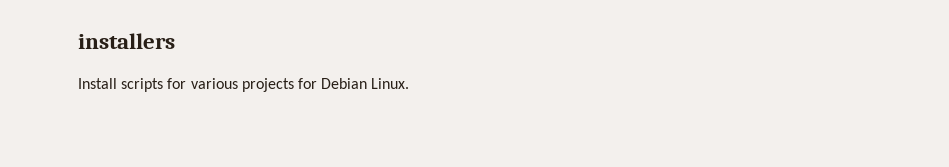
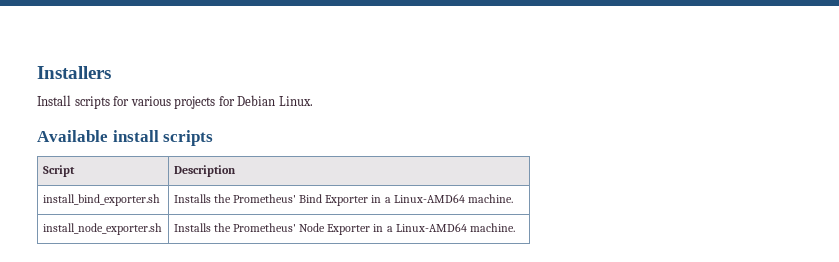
[78,33,175,49] installers -> [37,66,111,79] Installers
(410, 83) none -> [37,130,214,146] [42,165,75,177] [173,165,236,177] [42,194,160,206] [173,194,513,206] [42,223,162,235] [173,223,515,235] // Available install scripts // Script | Description // install_bind_exporter.sh | Installs the Prometheus' Bind Exporter in a Linux-AMD64 machine. // install_node_exporter.sh | Installs the Prometheus' Node Exporter in a Linux-AMD64 machine.

